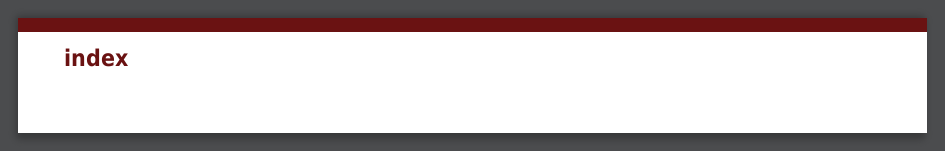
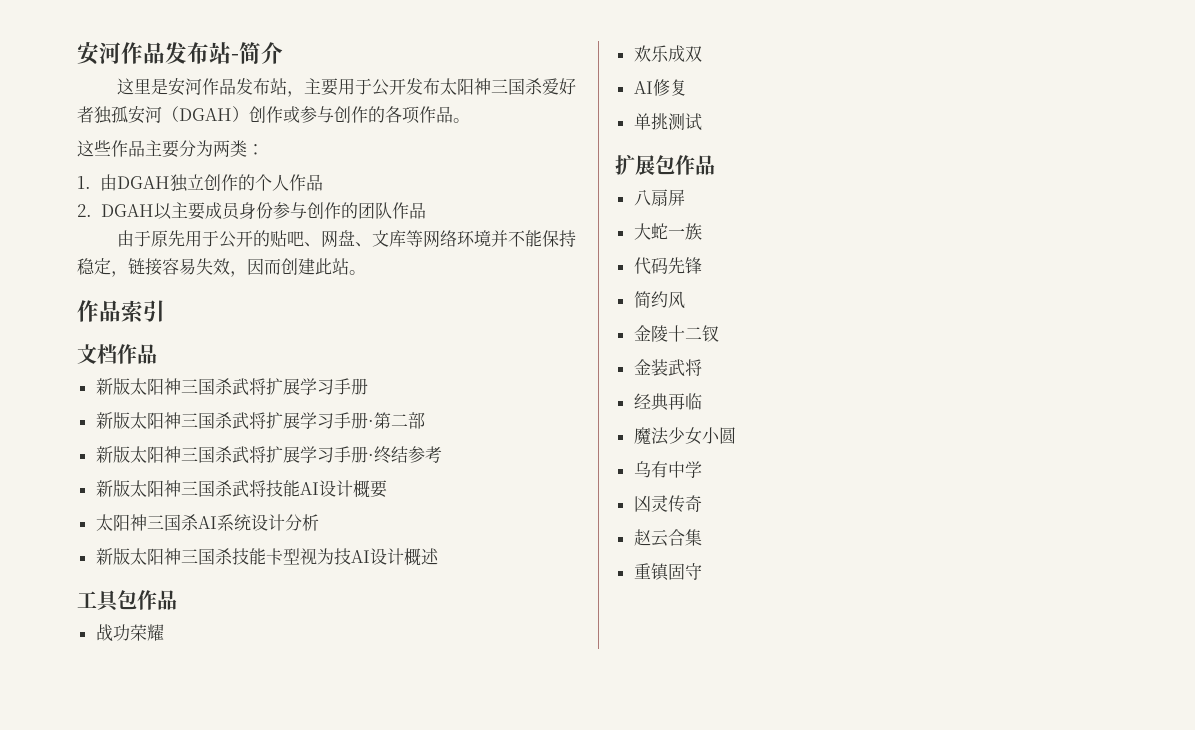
[64,48,129,67] index -> [77,42,283,65] [116,78,576,97] [77,106,470,124] [77,140,264,158] [77,174,323,192] [77,202,426,220] [116,230,576,248] [77,258,366,277] [77,300,165,323] [77,344,157,364] [95,378,368,396] [95,412,425,430] [95,446,442,464] [95,480,387,498] [95,514,319,531] [95,548,439,566] [77,590,177,612] [95,624,164,642] [633,45,702,62] [633,79,687,96] [633,113,702,131] [615,155,715,175] [633,189,685,206] [633,223,702,240] [633,257,702,275] [633,291,685,309] [633,325,719,342] [633,359,702,377] [633,393,702,411] [633,427,736,445] [633,461,702,478] [633,495,702,513] [633,529,702,547] [633,563,702,581] 安河作品发布站-简介 // 这里是安河作品发布站，主要用于公开发布太阳神三国杀爱好者独孤安河（DGAH）创作或参与创作的各项作品。 // 这些作品主要分为两类： // 1.由DGAH独立创作的个人作品 // 2. DGAH以主要成员身份参与创作的团队作品 // 由于原先用于公开的贴吧、网盘、文库等网络环境并不能保持稳定，链接容易失效，因而创建此站。 // 作品索引 // 文档作品 // 新版太阳神三国杀武将扩展学习手册 // 新版太阳神三国杀武将扩展学习手册·第二部 // 新版太阳神三国杀武将扩展学习手册·终结参考 // 新版太阳神三国杀武将技能AI设计概要 // 太阳神三国杀AI系统设计分析 // 新版太阳神三国杀技能卡型视为技AI设计概述 // 工具包作品 // 战功荣耀 // 欢乐成双 // AI修复 // 单挑测试 // 扩展包作品 // 八扇屏 // 大蛇一族 // 代码先锋 // 简约风 // 金陵十二钗 // 金装武将 // 经典再临 // 魔法少女小圆 // 乌有中学 // 凶灵传奇 // 赵云合集 // 重镇固守

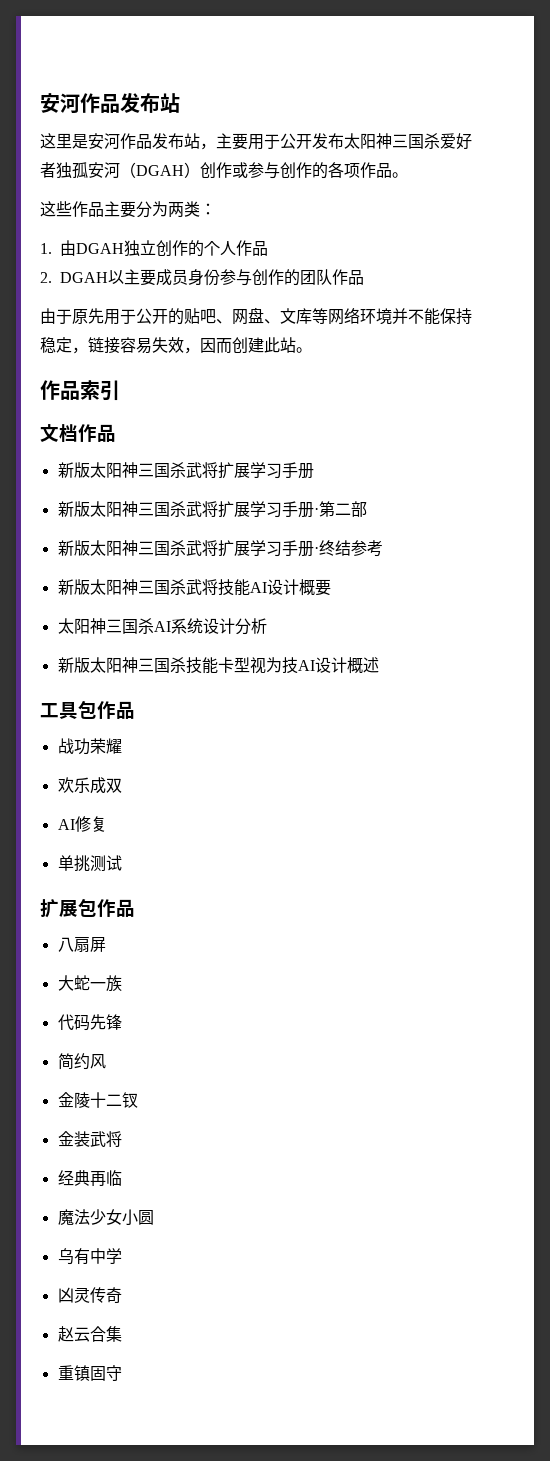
[77,42,283,65] 安河作品发布站-简介 -> [40,93,180,113] 安河作品发布站

